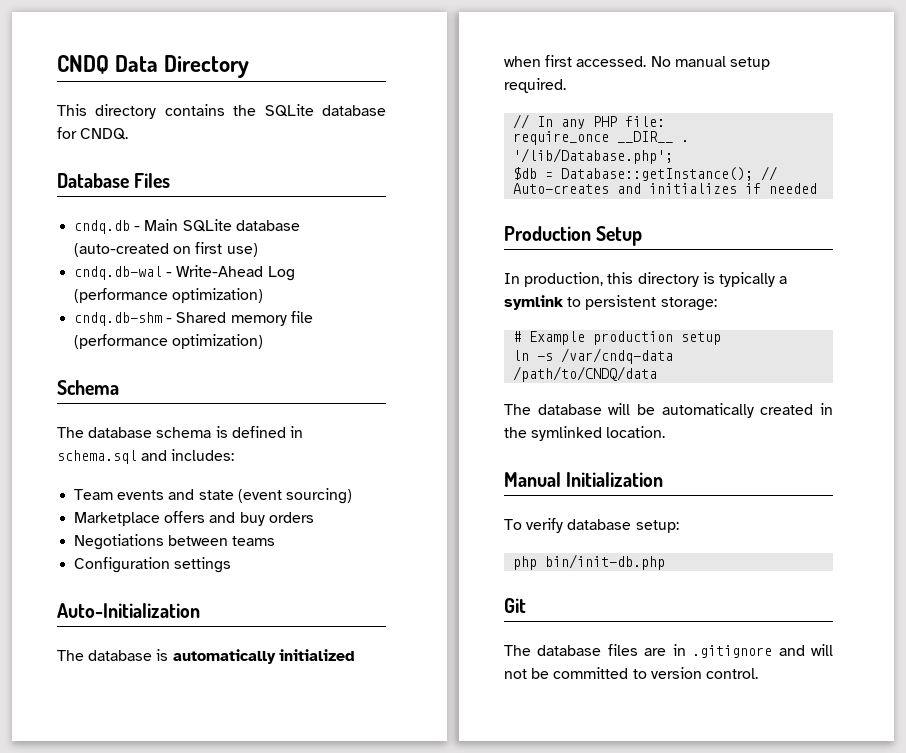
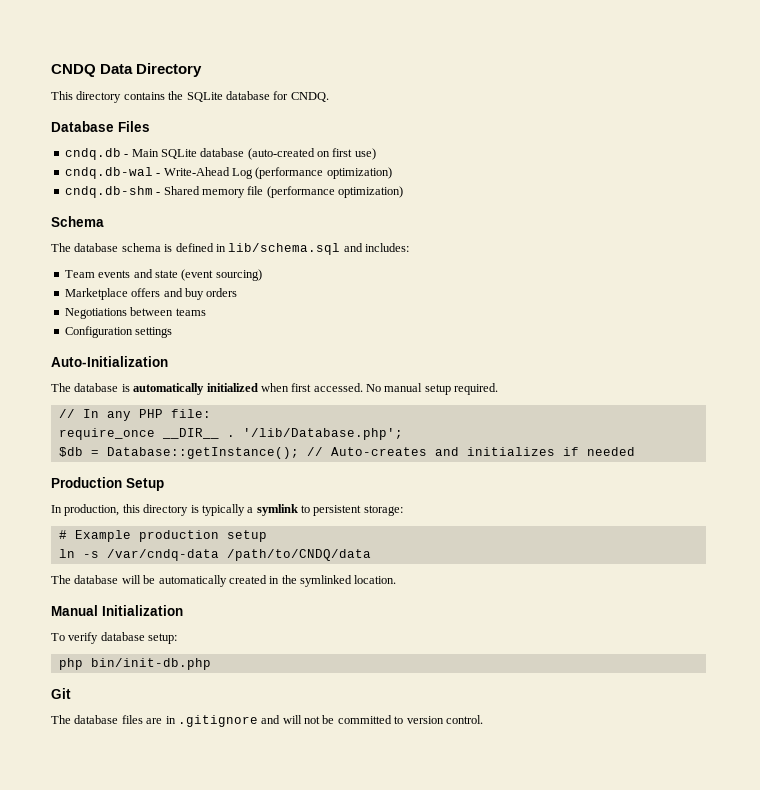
[57,450,137,464] schema.sql -> [228,243,341,255] lib/schema.sql

